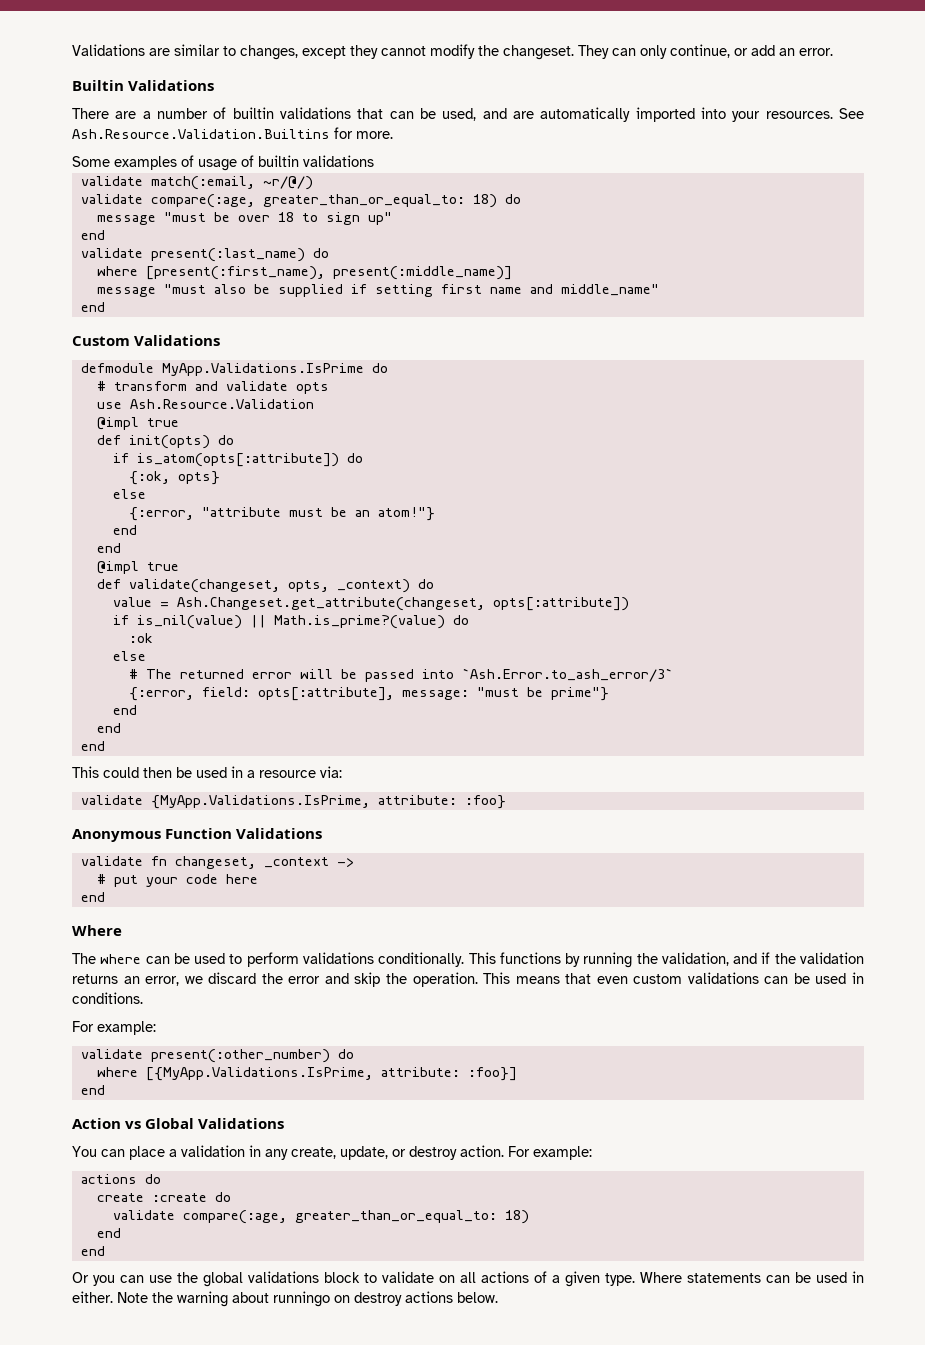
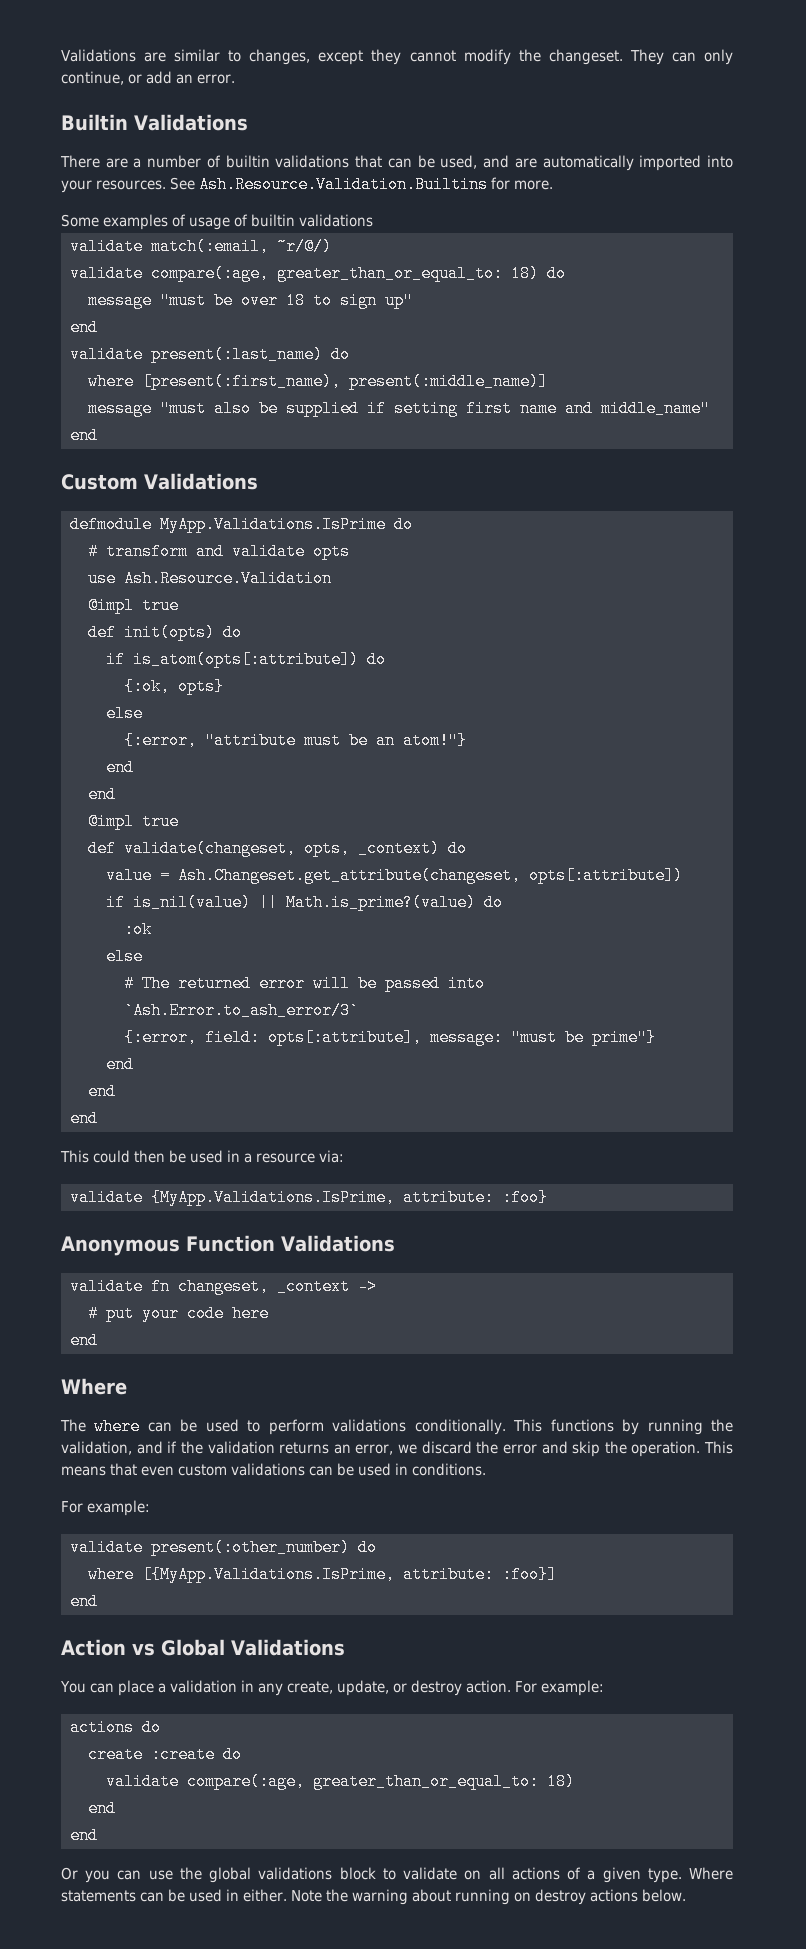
[273,1291,330,1307] runningo -> [454,1889,510,1905] running

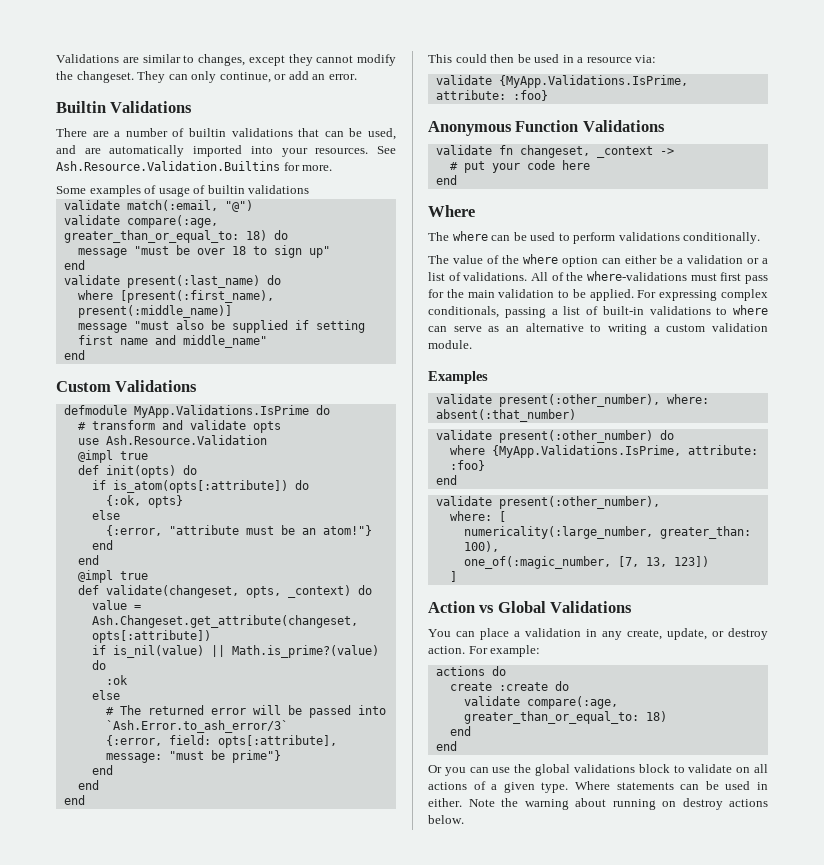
[276,238,332,255] ~r/@/) -> [224,200,253,212] "@")
[513,1419,733,1435] [61,1441,733,1457] [61,1463,486,1476] [61,1500,150,1516] [69,1539,377,1556] [87,1566,557,1583] [69,1593,98,1610] This functions by running the validation, and if the validation returns an error, we discard the error and skip the operation. This means that even custom validations can be used in conditions. // For example: // validate present(:other_number) do // where [{MyApp.Validations.IsPrime, attribute: :foo}] // end -> [428,254,768,267] [428,271,768,284] [428,289,768,301] [428,305,768,318] [428,323,768,335] [428,340,472,349] [428,371,488,384] [435,394,709,407] [435,409,576,422] [435,430,674,443] [449,445,758,458] [449,460,485,471] [435,475,457,485] [435,496,660,509] [449,511,506,522] [463,526,751,539] [463,541,499,552] [463,556,709,569] [449,571,457,582] // The value of the where option can either be a validation or a list of validations. All of the where-validations must first pass for the main validation to be applied. For expressing complex conditionals, passing a list of built-in validations to where can serve as an alternative to writing a custom validation module. // Examples // validate present(:other_number), where: absent(:that_number) // validate present(:other_number) do // where {MyApp.Validations.IsPrime, attribute: :foo} // end // validate present(:other_number), // where: [ // numericality(:large_number, greater_than: 100), // one_of(:magic_number, [7, 13, 123]) // ]

